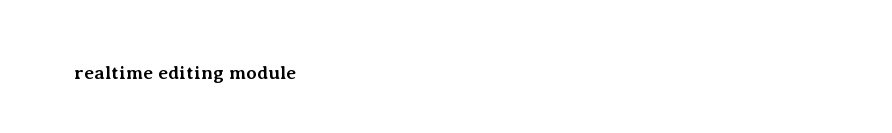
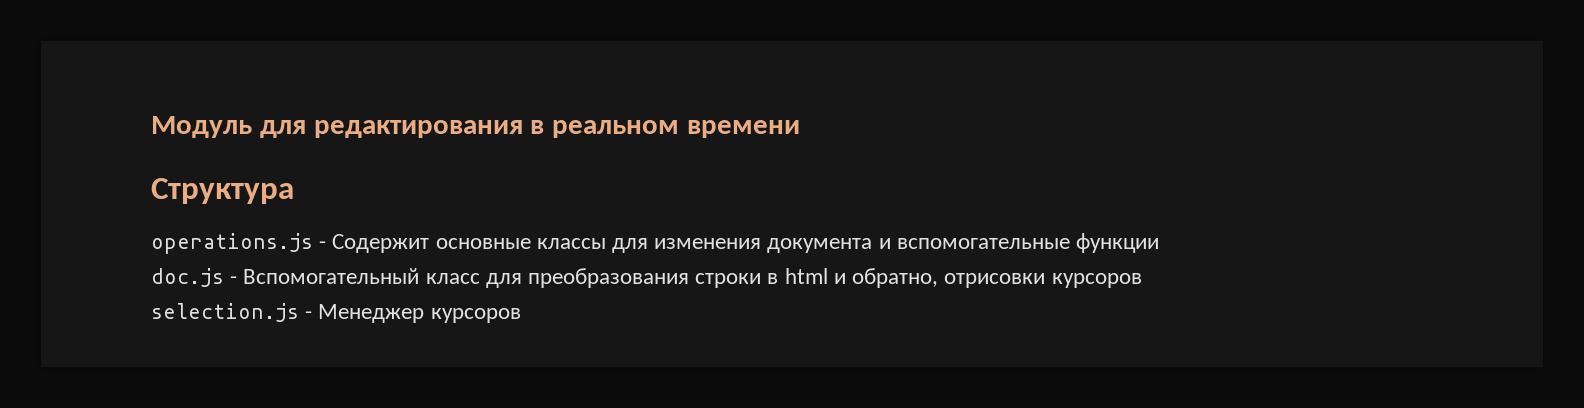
[74,66,297,83] realtime editing module -> [151,116,801,138] [151,178,294,204] [151,233,1160,254] [151,268,1142,288] [151,303,521,323] Модуль для редактирования в реальном времени // Структура // operations.js - Содержит основные классы для изменения документа и вспомогательные функции // doc.js - Вспомогательный класс для преобразования строки в html и обратно, отрисовки курсоров // selection.js - Менеджер курсоров

